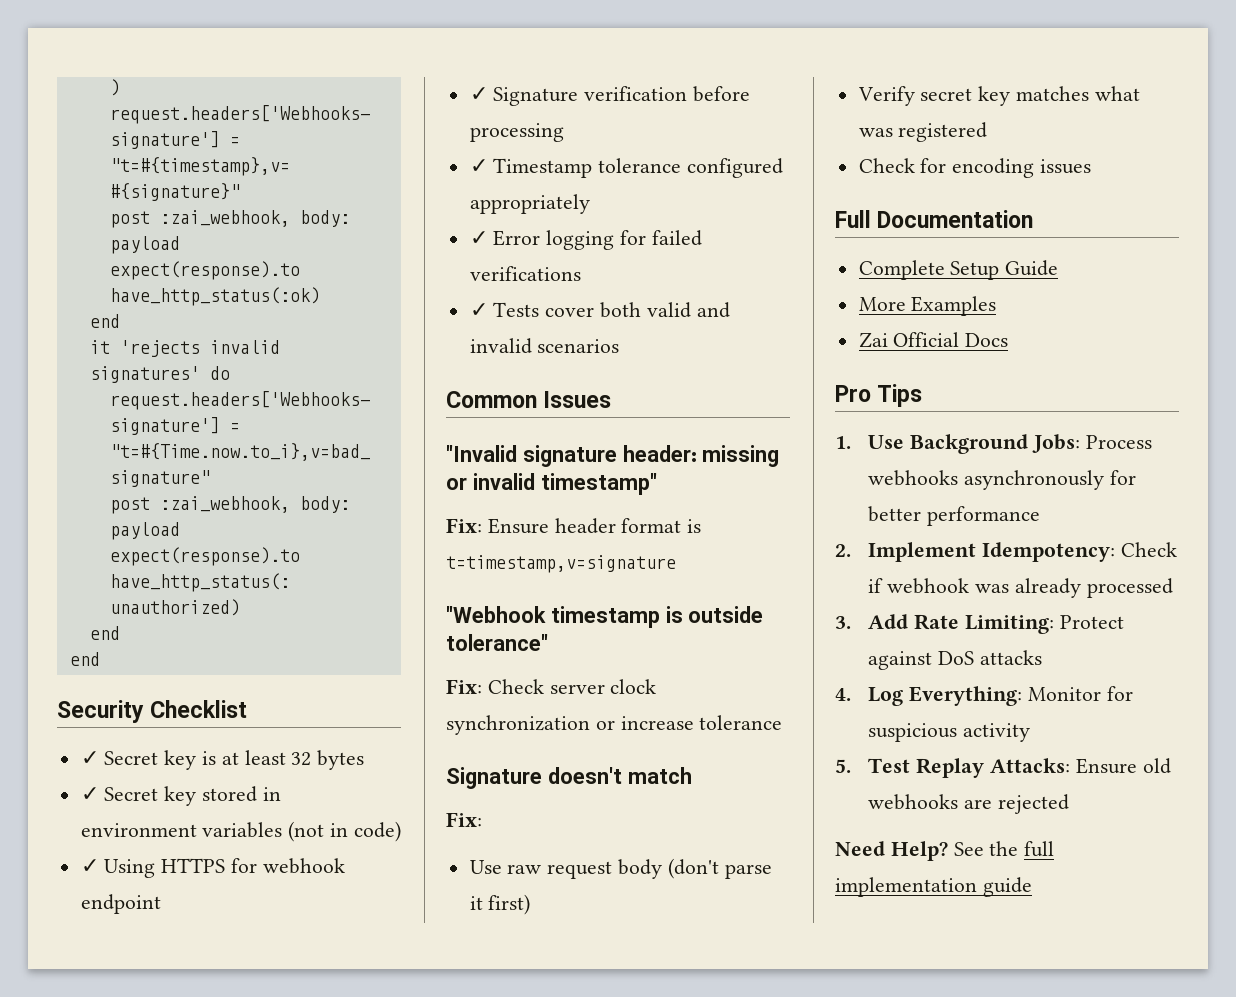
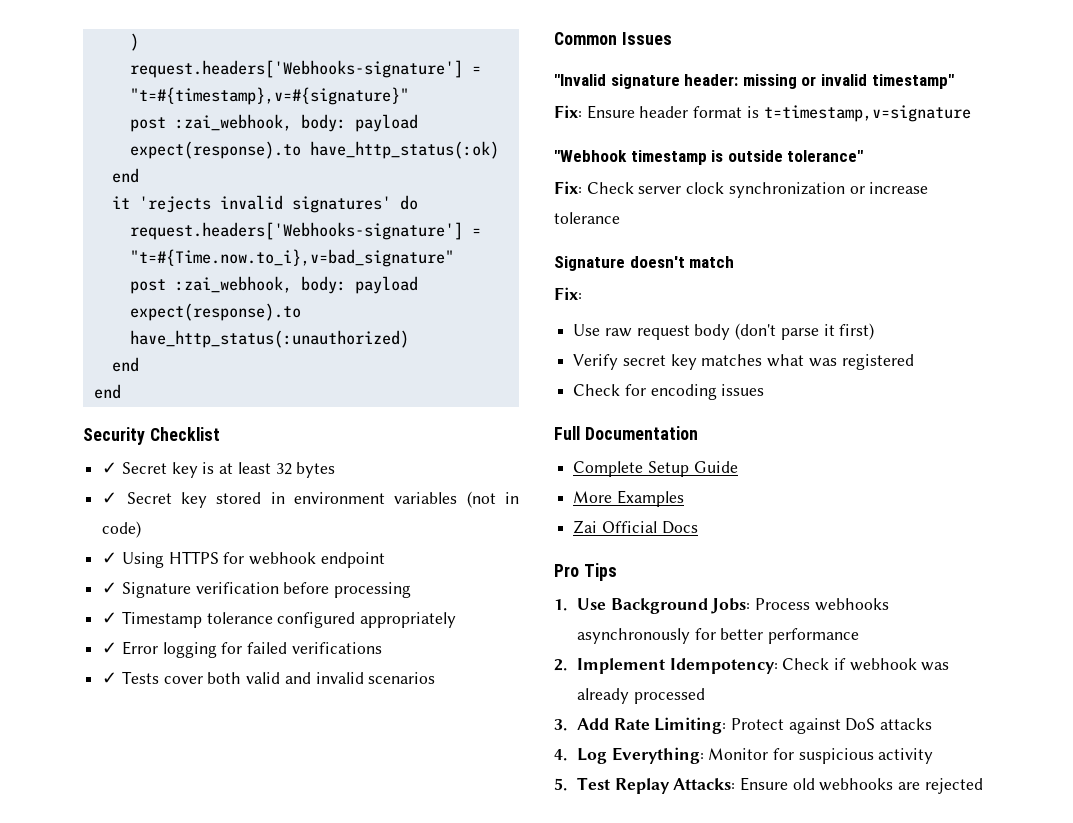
[835,841,1055,861] [835,877,1032,897] // Need Help? See the full implementation guide -> (983, 786) none

